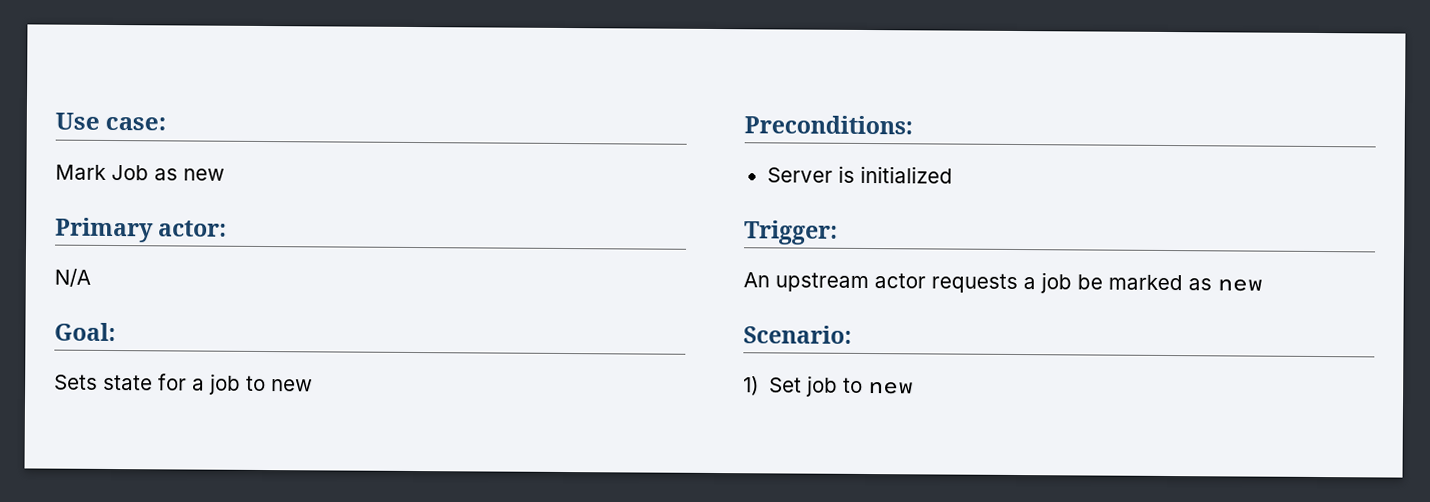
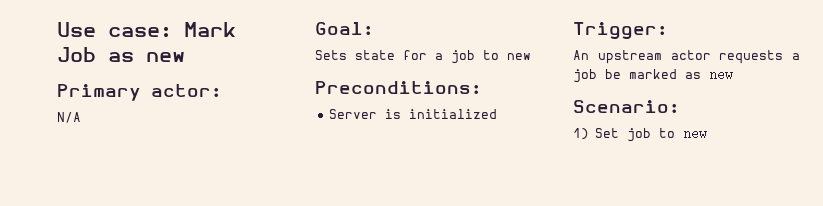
(167, 123) // -> (172, 32) none

